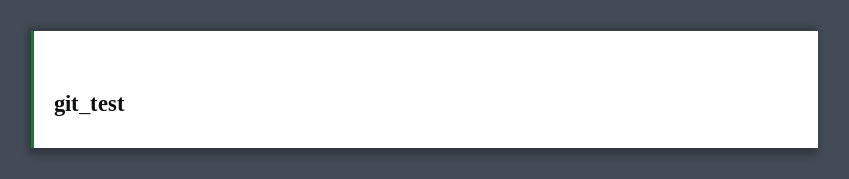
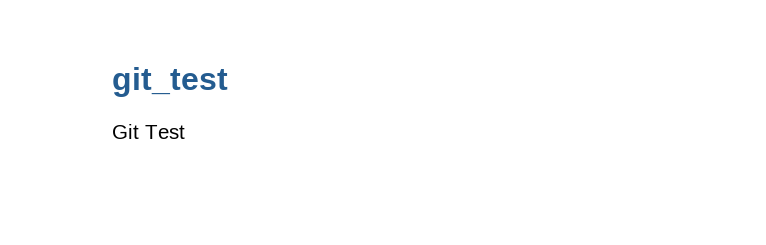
(125, 105) none -> [112,124,185,139] // Git Test

